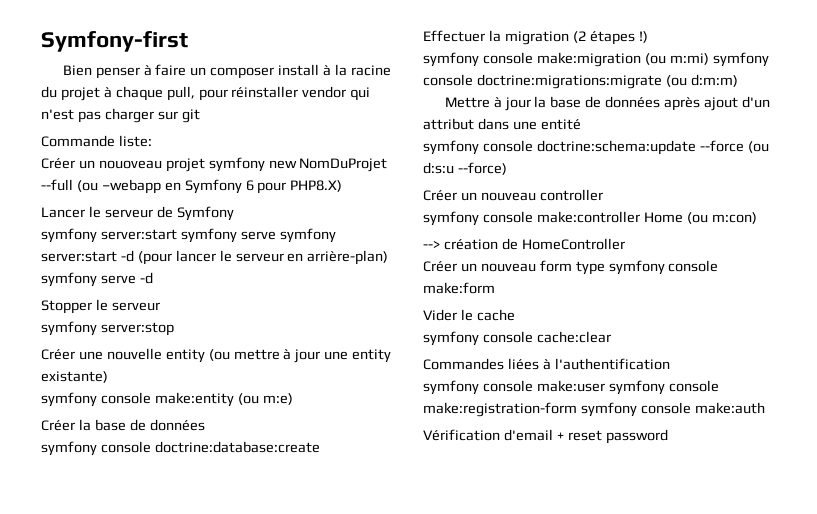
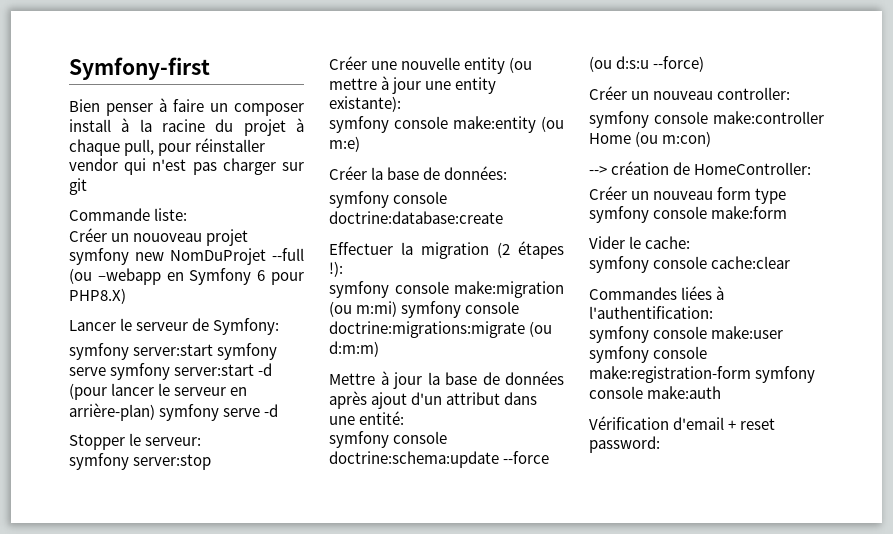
[176,206,234,221] Symfony -> [213,318,280,335] Symfony:
[111,302,160,311] serveur -> [145,437,202,446] serveur:
[41,371,108,383] existante) -> [329,96,401,112] existante):
[149,419,205,431] données -> [444,166,508,180] données:
[638,31,648,43] !) -> [329,261,343,277] !):
[540,119,581,130] entité -> [359,411,405,425] entité:
[539,189,603,201] controller -> [717,87,791,100] controller:
[521,238,625,250] HomeController -> [694,162,812,175] HomeController:
[476,309,515,321] cache -> [645,236,691,249] cache:
[554,358,670,370] l'authentification -> [589,306,713,319] l'authentification:
[605,429,668,444] password -> [589,436,660,453] password:

